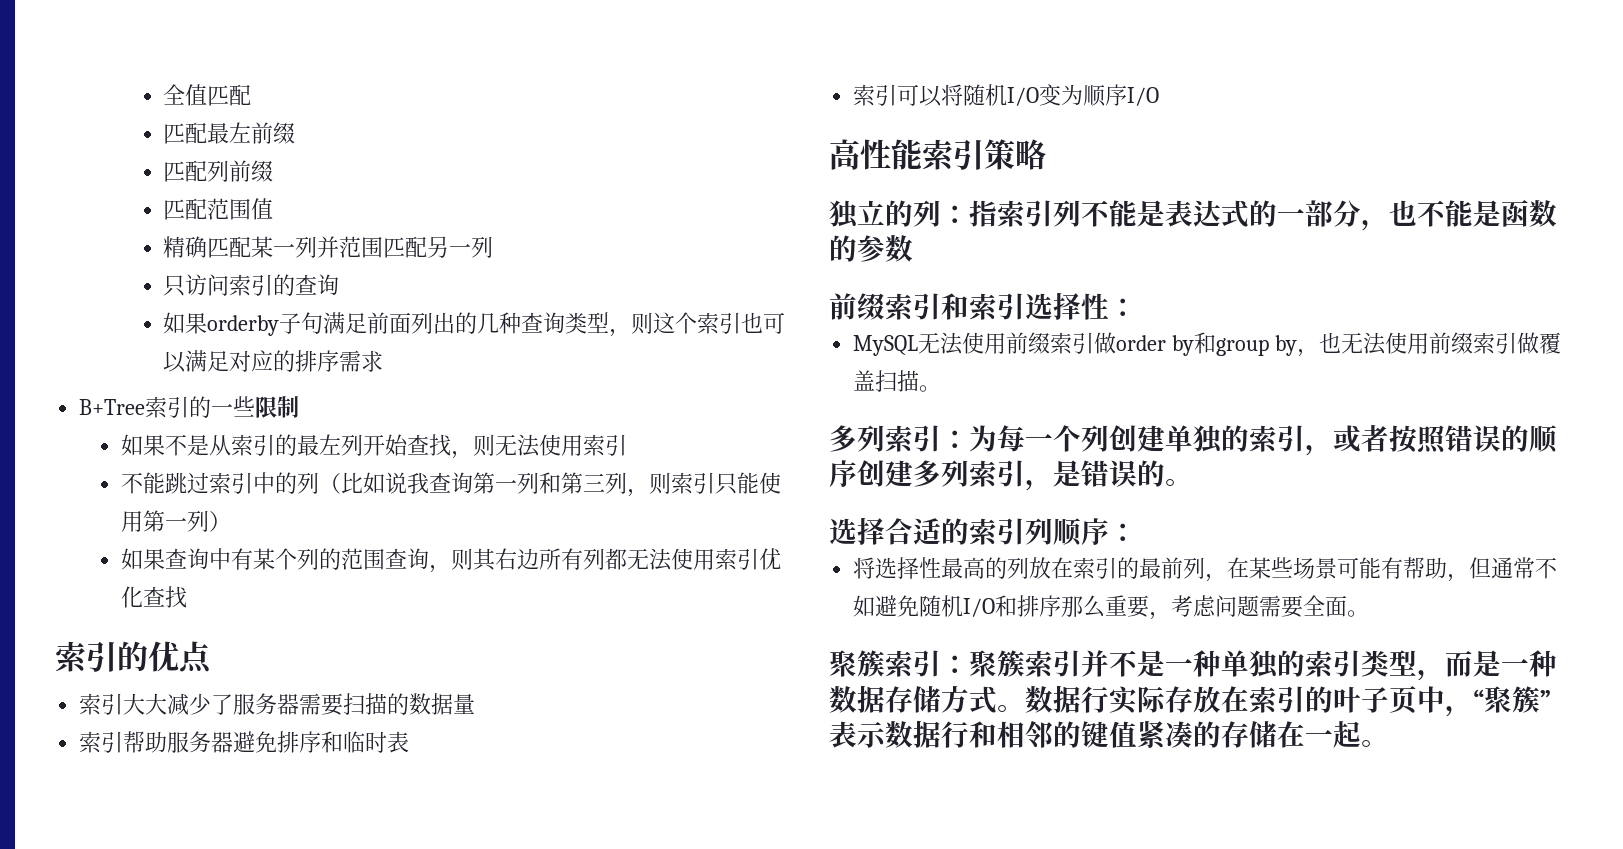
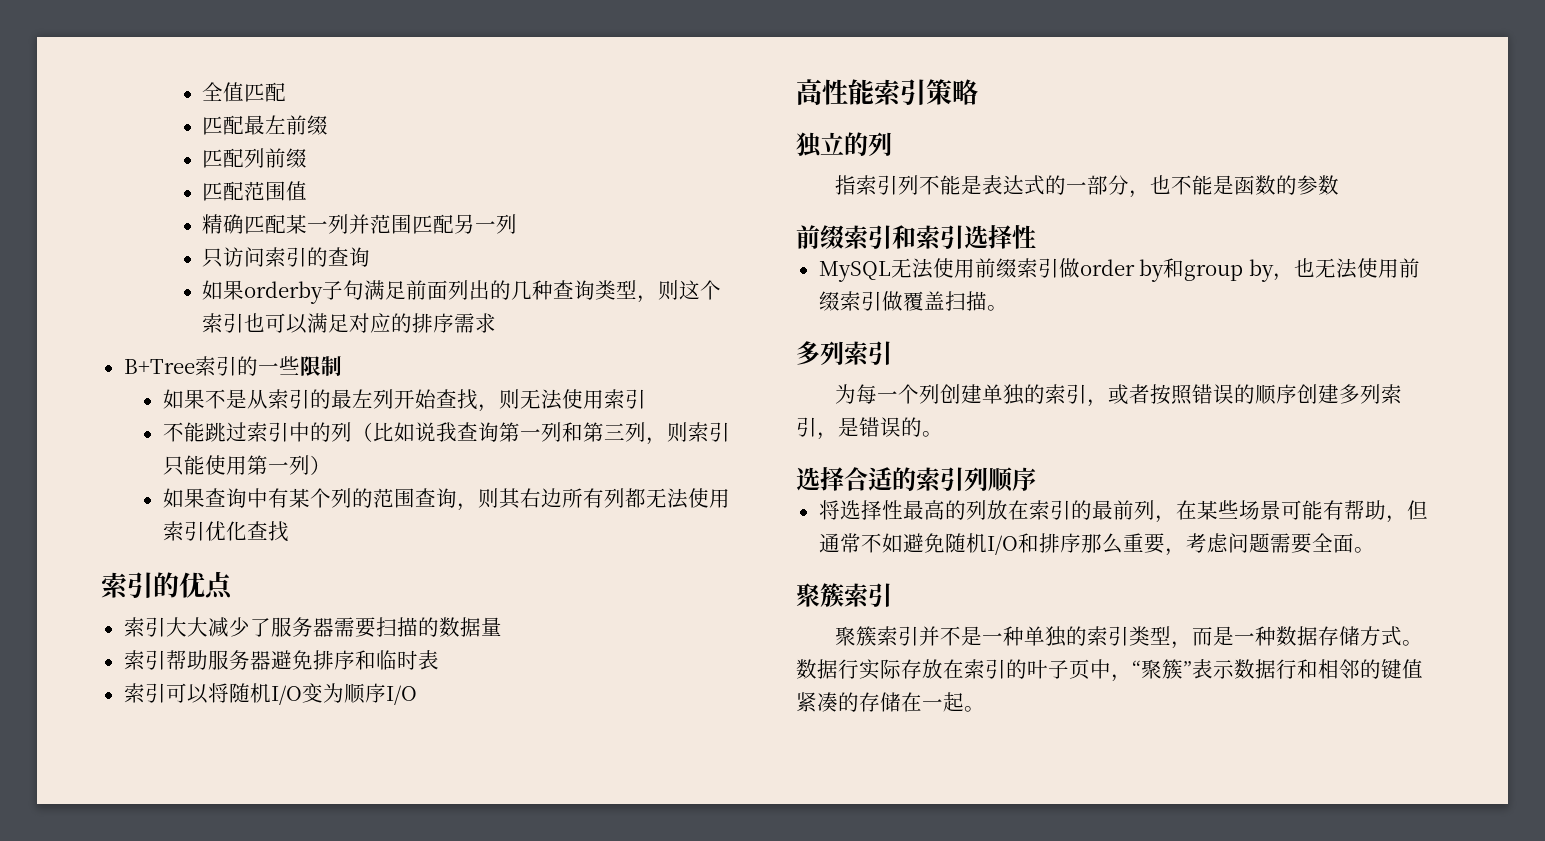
[941,205,969,224] ： -> (892, 144) //
[1109,298,1137,317] ： -> (1036, 237) none
[941,430,969,449] ： -> (892, 353) //
[1109,523,1137,542] ： -> (1036, 479) none
[941,655,969,674] ： -> (892, 595) //

